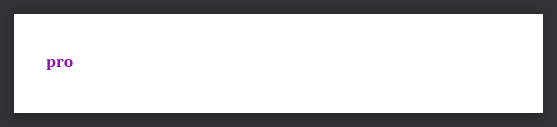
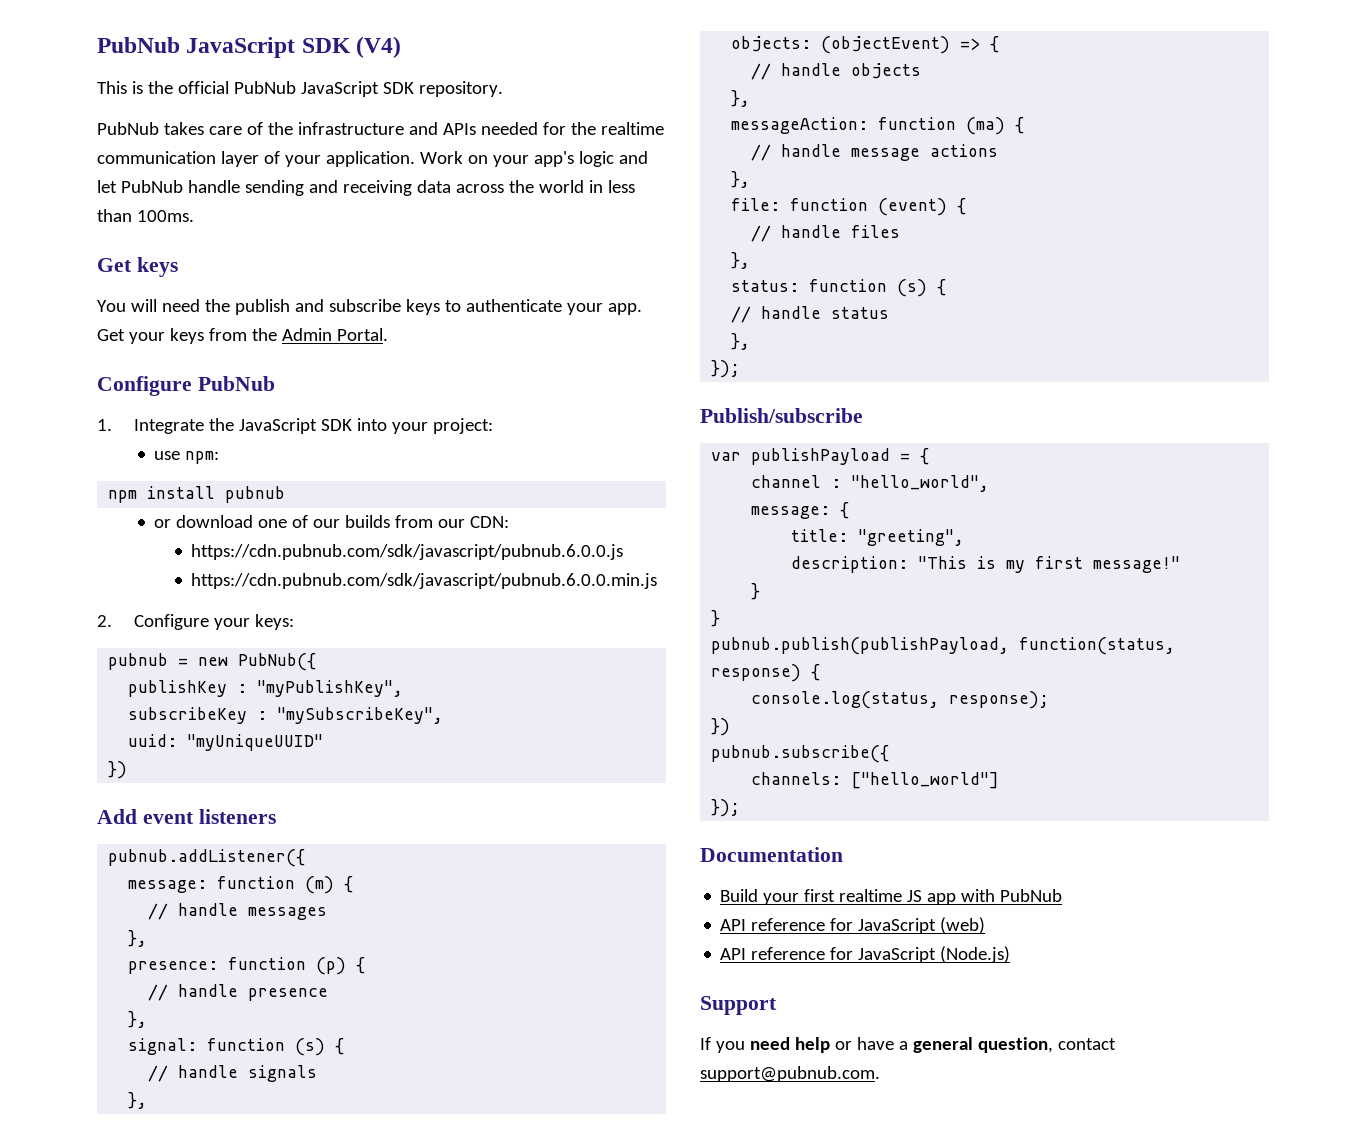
[46,58,73,70] pro -> [97,36,402,58] [97,81,503,97] [97,122,664,135] [97,151,648,167] [97,180,635,196] [97,209,194,222] [97,257,178,277] [97,299,642,315] [97,328,388,344] [97,376,275,396] [97,418,493,434] [154,451,220,464] [108,486,286,503] [154,515,510,528] [191,544,624,560] [191,573,658,589] [97,614,294,630] [108,653,317,671] [128,680,404,697] [128,707,444,724] [128,734,324,751] [108,761,128,779] [97,809,276,824] [108,849,306,867] [128,876,354,894] [148,903,328,920] [128,930,148,947] [128,957,366,975] [148,984,329,1001] [128,1011,148,1028] [128,1038,345,1056] [148,1065,318,1082] [128,1092,148,1109] [731,36,1000,54] [751,63,922,80] [731,90,751,107] [731,117,1025,135] [751,144,999,161] [731,171,751,188] [731,198,967,216] [751,225,901,242] [731,252,751,269] [731,279,947,297] [731,306,890,323] [731,333,751,350] [711,360,741,378] [700,408,863,423] [711,448,930,465] [751,475,990,492] [751,502,850,519] [791,529,965,546] [791,556,1181,573] [751,583,761,600] [711,610,721,627] [711,637,1176,655] [711,664,821,682] [751,691,1050,709] [711,718,731,736] [711,745,890,763] [751,772,1000,789] [711,799,741,817] [700,847,843,862] [720,889,1063,905] [720,917,986,934] [720,946,1011,963] [700,996,777,1015] [700,1037,1116,1053] [700,1066,880,1082] PubNub JavaScript SDK (V4) // This is the official PubNub JavaScript SDK repository. // PubNub takes care of the infrastructure and APIs needed for the realtime communication layer of your application. Work on your app's logic and let PubNub handle sending and receiving data across the world in less than 100ms. // Get keys // You will need the publish and subscribe keys to authenticate your app. Get your keys from the Admin Portal. // Configure PubNub // 1. Integrate the JavaScript SDK into your project: // use npm: // npm install pubnub // or download one of our builds from our CDN: // https://cdn.pubnub.com/sdk/javascript/pubnub.6.0.0.js // https://cdn.pubnub.com/sdk/javascript/pubnub.6.0.0.min.js // 2. Configure your keys: // pubnub = new PubNub({ // publishKey : "myPublishKey", // subscribeKey : "mySubscribeKey", // uuid: "myUniqueUUID" // }) // Add event listeners // pubnub.addListener({ // message: function (m) { // // handle messages // }, // presence: function (p) { // // handle presence // }, // signal: function (s) { // // handle signals // }, // objects: (objectEvent) => { // // handle objects // }, // messageAction: function (ma) { // // handle message actions // }, // file: function (event) { // // handle files // }, // status: function (s) { // // handle status // }, // }); // Publish/subscribe // var publishPayload = { // channel : "hello_world", // message: { // title: "greeting", // description: "This is my first message!" // } // } // pubnub.publish(publishPayload, function(status, response) { // console.log(status, response); // }) // pubnub.subscribe({ // channels: ["hello_world"] // }); // Documentation // Build your first realtime JS app with PubNub // API reference for JavaScript (web) // API reference for JavaScript (Node.js) // Support // If you need help or have a general question, contact support@pubnub.com.

